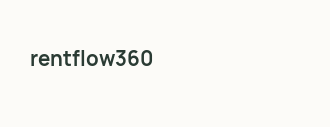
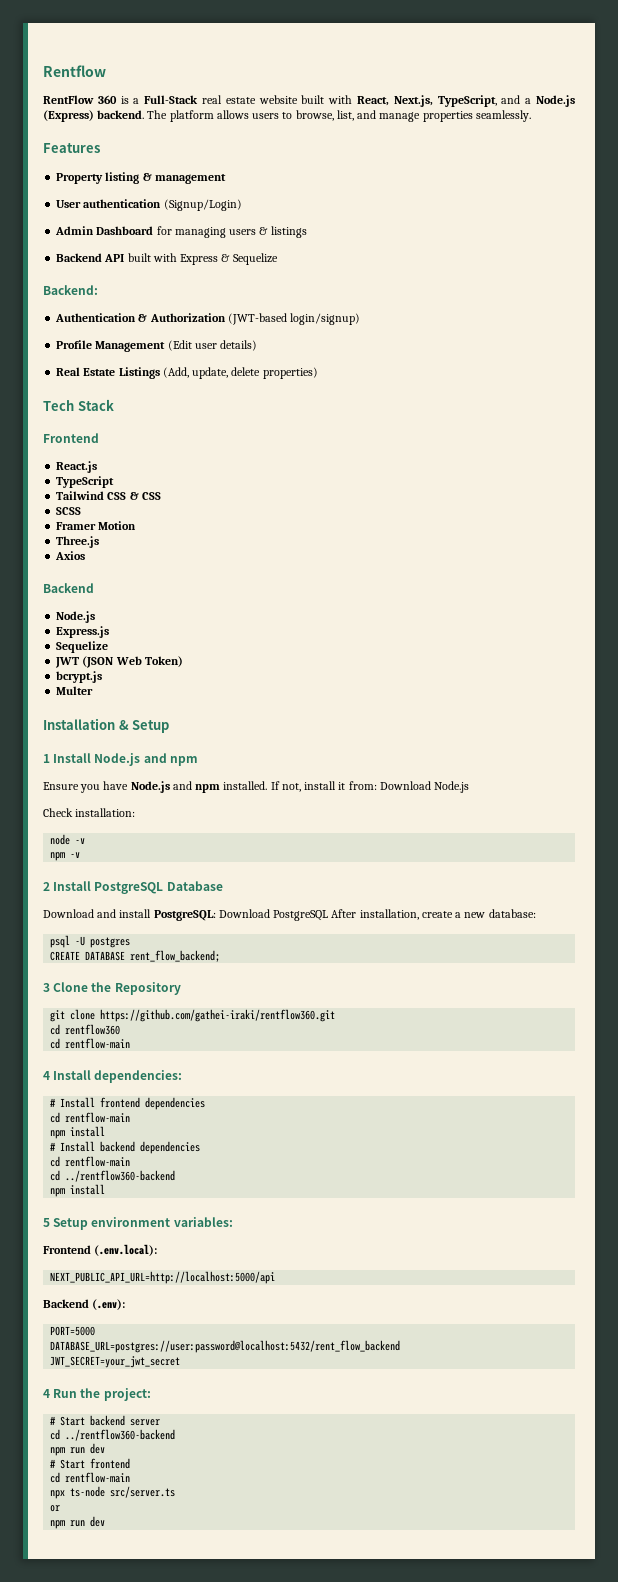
[30,50,153,66] rentflow360 -> [43,65,106,77] [43,95,576,107] [43,110,531,122] [43,143,100,153] [56,172,226,184] [56,199,242,211] [55,226,307,238] [56,253,278,265] [43,285,98,295] [55,313,361,325] [56,340,258,352] [56,367,318,379] [43,399,114,411] [43,433,99,443] [56,461,98,473] [56,476,115,488] [56,491,161,500] [56,507,82,515] [56,521,137,530] [56,536,100,548] [55,551,86,560] [43,583,94,593] [56,611,96,623] [56,626,110,638] [56,641,109,653] [55,656,183,668] [56,671,103,683] [56,686,94,695] [43,718,170,733] [43,753,198,766] [43,781,470,793] [43,808,136,817] [50,834,86,845] [50,852,81,861] [43,881,223,894] [43,909,536,921] [50,935,131,948] [50,950,221,962] [43,982,181,995] [50,1009,336,1022] [50,1024,121,1035] [50,1038,131,1049] [43,1070,183,1083] [50,1097,206,1110] [50,1112,131,1123] [50,1126,106,1139] [50,1141,201,1154] [50,1156,131,1167] [50,1170,176,1182] [50,1184,106,1197] [43,1217,233,1230] [43,1244,158,1256] [50,1271,276,1284] [43,1299,126,1310] [50,1326,96,1336] [50,1340,401,1353] [50,1356,181,1368] [43,1388,151,1401] [50,1415,161,1426] [50,1429,176,1441] [50,1443,106,1456] [50,1458,131,1469] [50,1472,131,1483] [50,1486,176,1499] [50,1505,61,1512] [50,1516,106,1529] Rentflow // RentFlow 360 is a Full-Stack real estate website built with React, Next.js, TypeScript, and a Node.js (Express) backend. The platform allows users to browse, list, and manage properties seamlessly. // Features // Property listing & management // User authentication (Signup/Login) // Admin Dashboard for managing users & listings // Backend API built with Express & Sequelize // Backend: // Authentication & Authorization (JWT-based login/signup) // Profile Management (Edit user details) // Real Estate Listings (Add, update, delete properties) // Tech Stack // Frontend // React.js // TypeScript // Tailwind CSS & CSS // SCSS // Framer Motion // Three.js // Axios // Backend // Node.js // Express.js // Sequelize // JWT (JSON Web Token) // bcrypt.js // Multer // Installation & Setup // 1 Install Node.js and npm // Ensure you have Node.js and npm installed. If not, install it from: Download Node.js // Check installation: // node -v // npm -v // 2 Install PostgreSQL Database // Download and install PostgreSQL: Download PostgreSQL After installation, create a new database: // psql -U postgres // CREATE DATABASE rent_flow_backend; // 3 Clone the Repository // git clone https://github.com/gathei-iraki/rentflow360.git // cd rentflow360 // cd rentflow-main // 4 Install dependencies: // # Install frontend dependencies // cd rentflow-main // npm install // # Install backend dependencies // cd rentflow-main // cd ../rentflow360-backend // npm install // 5 Setup environment variables: // Frontend (.env.local): // NEXT_PUBLIC_API_URL=http://localhost:5000/api // Backend (.env): // PORT=5000 // DATABASE_URL=postgres://user:password@localhost:5432/rent_flow_backend // JWT_SECRET=your_jwt_secret // 4 Run the project: // # Start backend server // cd ../rentflow360-backend // npm run dev // # Start frontend // cd rentflow-main // npx ts-node src/server.ts // or // npm run dev

